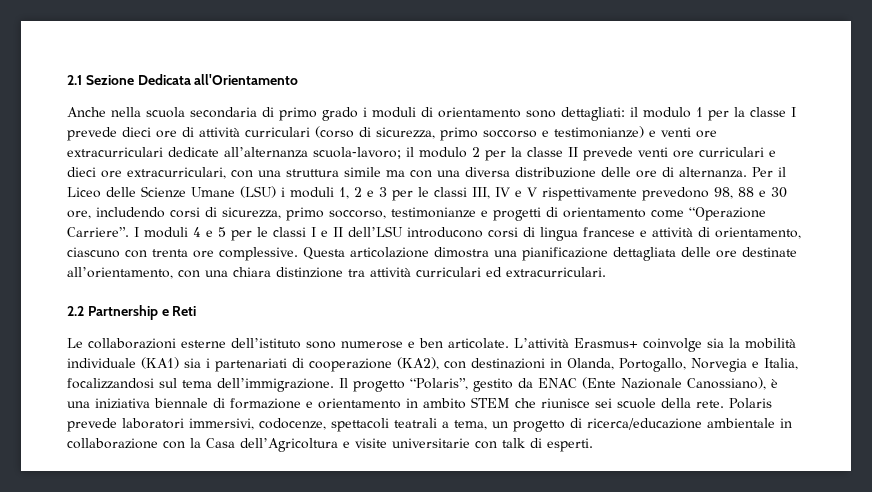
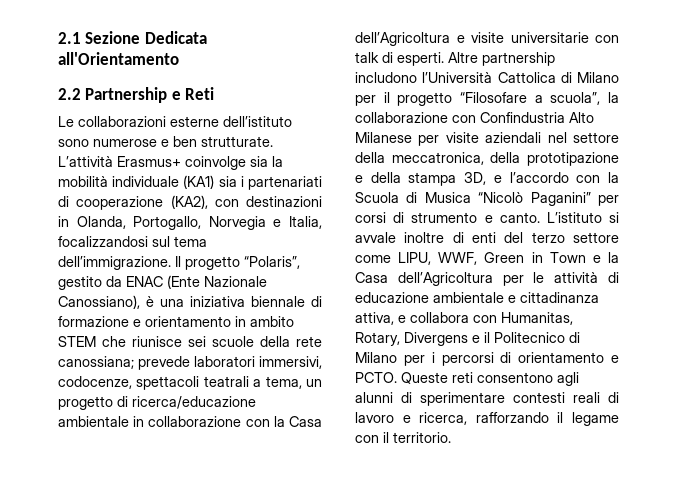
[67,107,796,121] [67,126,717,141] [67,147,776,161] [67,167,786,179] [67,186,787,201] [67,207,766,221] [67,226,801,241] [67,247,797,261] [67,267,606,279] // Anche nella scuola secondaria di primo grado i moduli di orientamento sono dettagliati: il modulo 1 per la classe I prevede dieci ore di attività curriculari (corso di sicurezza, primo soccorso e testimonianze) e venti ore extracurriculari dedicate all’alternanza scuola‑lavoro; il modulo 2 per la classe II prevede venti ore curriculari e dieci ore extracurriculari, con una struttura simile ma con una diversa distribuzione delle ore di alternanza. Per il Liceo delle Scienze Umane (LSU) i moduli 1, 2 e 3 per le classi III, IV e V rispettivamente prevedono 98, 88 e 30 ore, includendo corsi di sicurezza, primo soccorso, testimonianze e progetti di orientamento come “Operazione Carriere”. I moduli 4 e 5 per le classi I e II dell’LSU introducono corsi di lingua francese e attività di orientamento, ciascuno con trenta ore complessive. Questa articolazione dimostra una pianificazione dettagliata delle ore destinate all’orientamento, con una chiara distinzione tra attività curriculari ed extracurriculari. -> (179, 58) none
[448,338,509,349] articolate. -> [201,136,273,147] strutturate.
[696,398,772,409] rete. Polaris -> [296,336,322,347] [58,356,134,369] rete canossiana;
(593, 445) none -> [448,52,555,66] [355,72,619,83] [355,92,619,106] [355,112,594,123] [355,132,619,146] [355,152,619,166] [355,172,619,186] [355,192,619,206] [355,212,619,223] [355,232,619,243] [355,252,619,265] [355,272,619,286] [355,292,599,303] [355,312,573,325] [355,332,580,346] [355,352,619,366] [355,372,579,386] [355,392,619,406] [355,412,619,426] [355,432,451,443] Altre partnership includono l’Università Cattolica di Milano per il progetto “Filosofare a scuola”, la collaborazione con Confindustria Alto Milanese per visite aziendali nel settore della meccatronica, della prototipazione e della stampa 3D, e l’accordo con la Scuola di Musica “Nicolò Paganini” per corsi di strumento e canto. L’istituto si avvale inoltre di enti del terzo settore come LIPU, WWF, Green in Town e la Casa dell’Agricoltura per le attività di educazione ambientale e cittadinanza attiva, e collabora con Humanitas, Rotary, Divergens e il Politecnico di Milano per i percorsi di orientamento e PCTO. Queste reti consentono agli alunni di sperimentare contesti reali di lavoro e ricerca, rafforzando il legame con il territorio.

